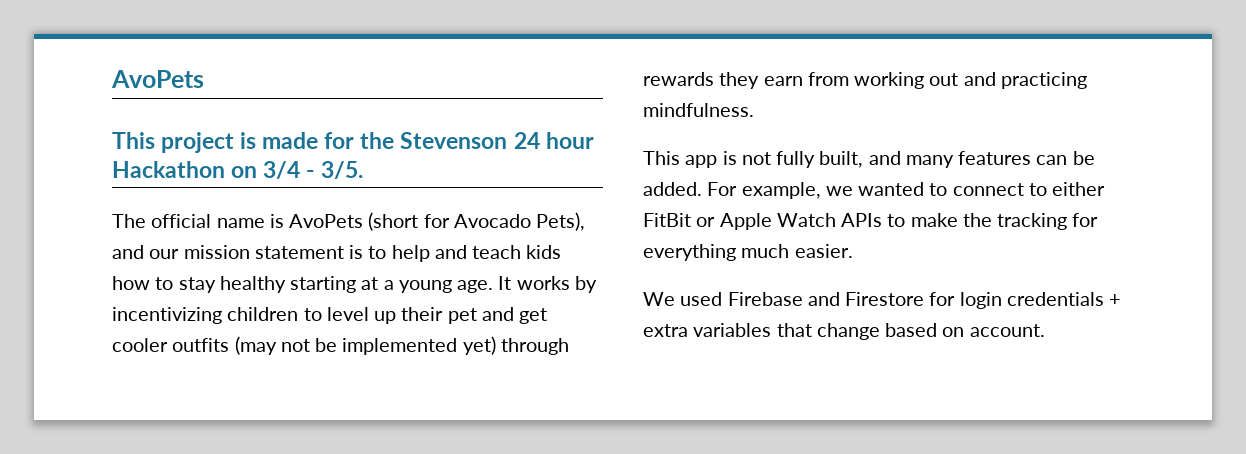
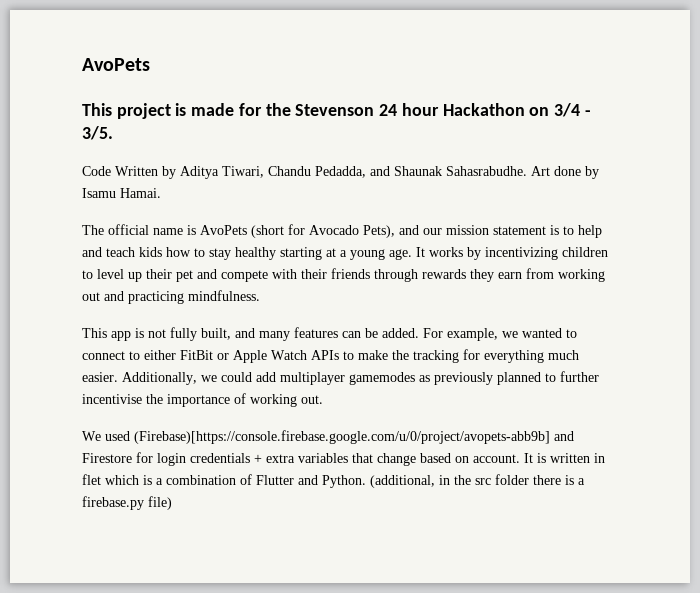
(364, 170) none -> [82,166,599,179] [82,188,161,198] // Code Written by Aditya Tiwari, Chandu Pedadda, and Shaunak Sahasrabudhe. Art done by Isamu Hamai.
[519,308,548,324] [112,336,496,355] get cooler outfits (may not be implemented yet) -> [221,268,370,282] compete with their friends
(853, 251) none -> [122,371,599,385] [82,393,323,407] Additionally, we could add multiplayer gamemodes as previously planned to further incentivise the importance of working out.
[727,292,803,306] Firebase -> [134,430,550,444] (Firebase)[https://console.firebase.google.com/u/0/project/avopets-abb9b]
(1045, 330) none -> [524,453,605,463] [82,474,585,488] [82,496,172,510] It is written in flet which is a combination of Flutter and Python. (additional, in the src folder there is a firebase.py file)

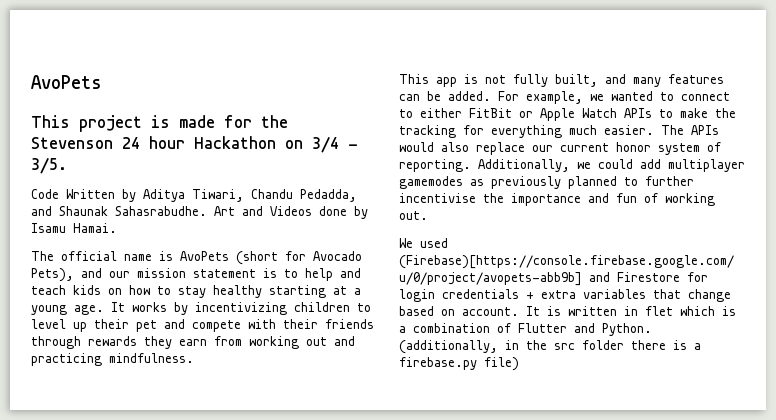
(550, 171) none -> [242,206,312,216] and Videos
(162, 252) none -> [108,288,122,295] on
(118, 377) none -> [661,125,719,135] [399,142,721,155] [399,159,471,172] The APIs would also replace our current honor system of reporting.
(230, 400) none -> [588,193,637,203] and fun
[370,475,435,488] (additional, -> [399,340,498,354] (additionally,

